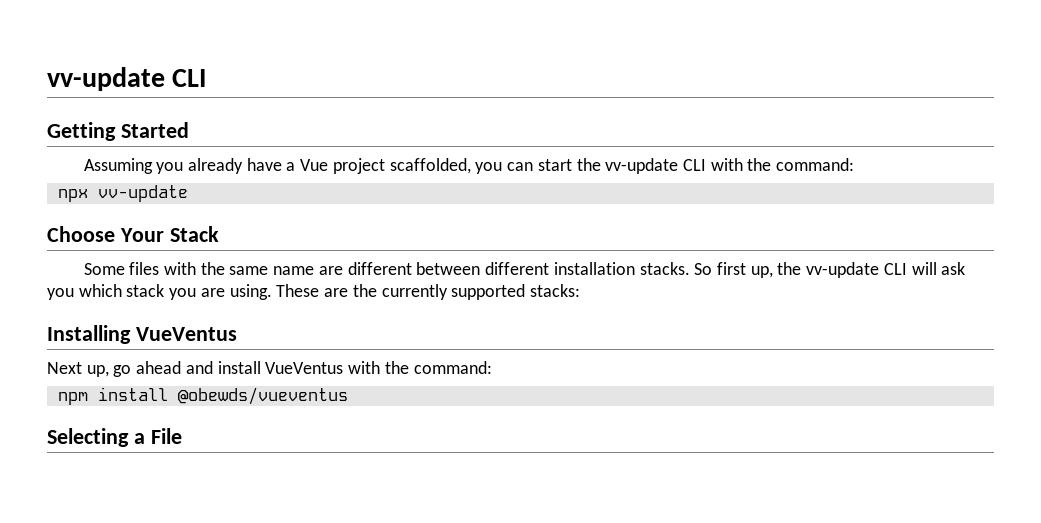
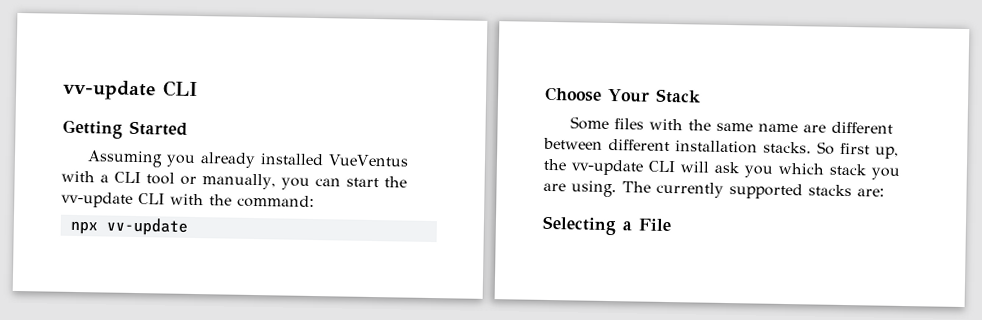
[246,158,471,174] have a Vue project scaffolded, -> [259,153,410,167] [61,170,276,190] installed VueVentus with a CLI tool or manually,
[276,284,580,300] [47,325,237,344] [47,361,492,377] [57,387,348,405] These are the currently supported stacks: // Installing VueVentus // Next up, go ahead and install VueVentus with the command: // npm install @obewds/vueventus -> [622,181,885,200] The currently supported stacks are:

